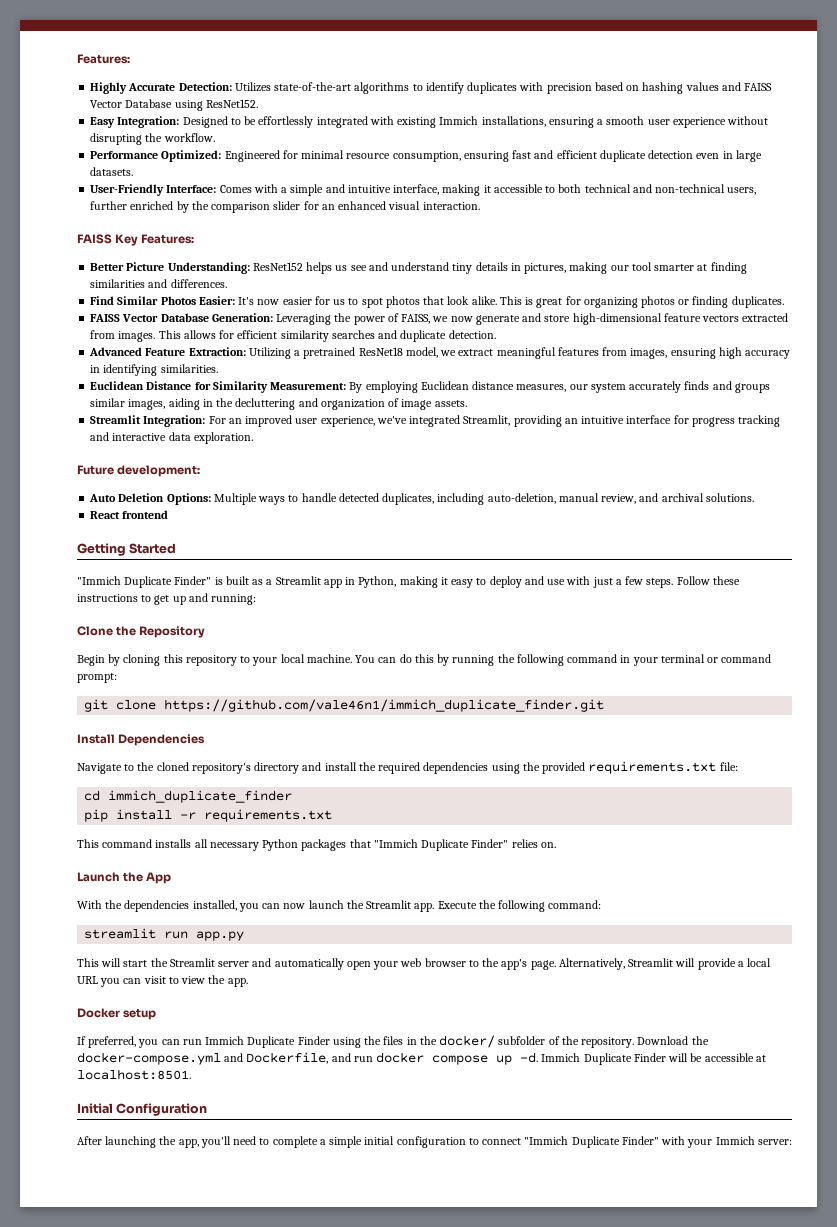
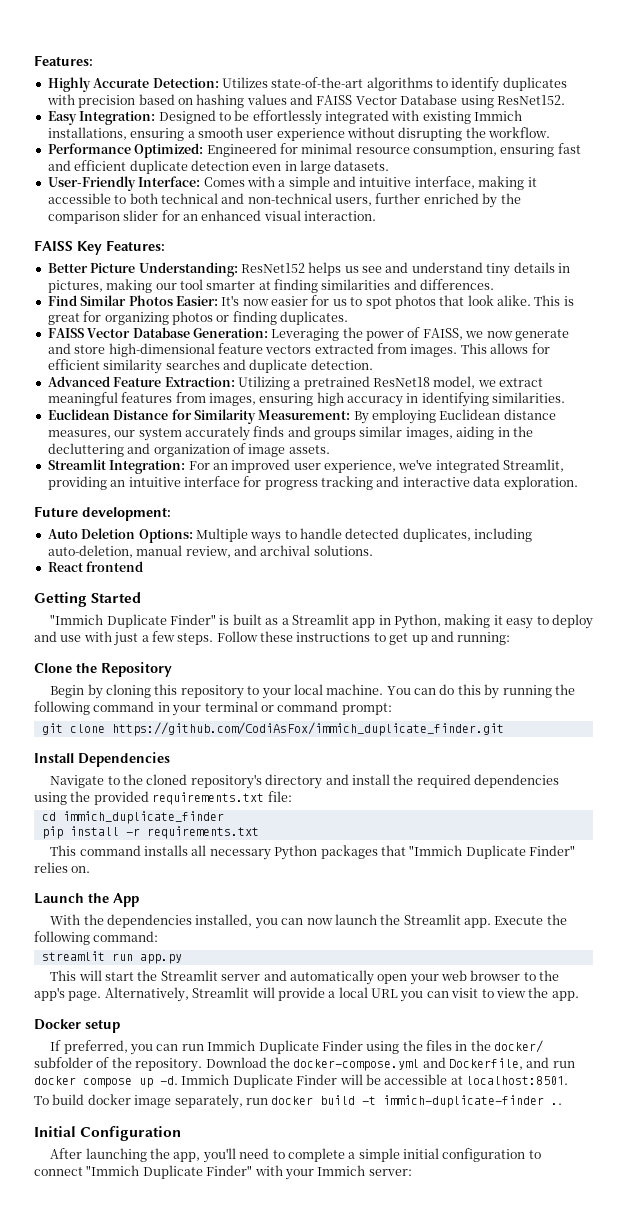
[164,699,605,712] https://github.com/vale46n1/immich_duplicate_finder.git -> [111,722,504,736] https://github.com/CodiAsFox/immich_duplicate_finder.git
(191, 1074) none -> [34,1094,563,1109] // To build docker image separately, run docker build -t immich-duplicate-finder ..

